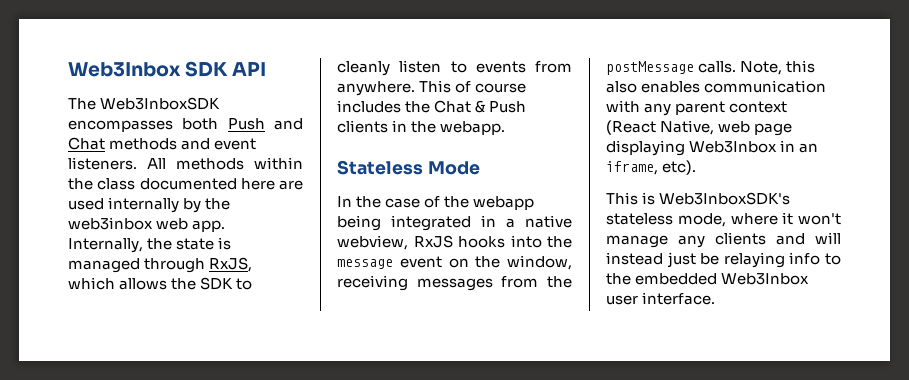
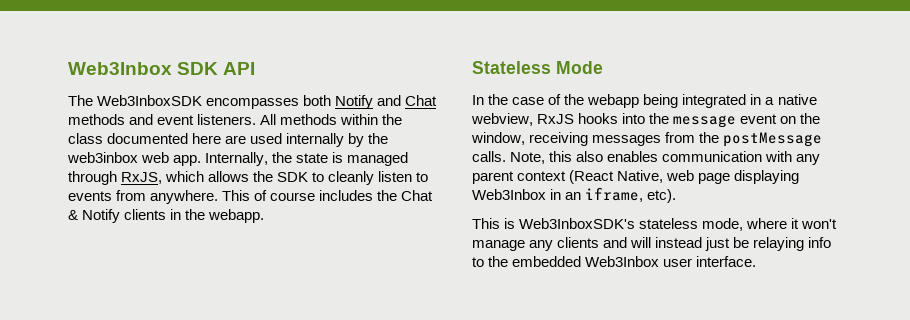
[227,118,265,130] Push -> [335,95,374,109] Notify
[489,101,527,113] Push -> [82,209,121,223] Notify

